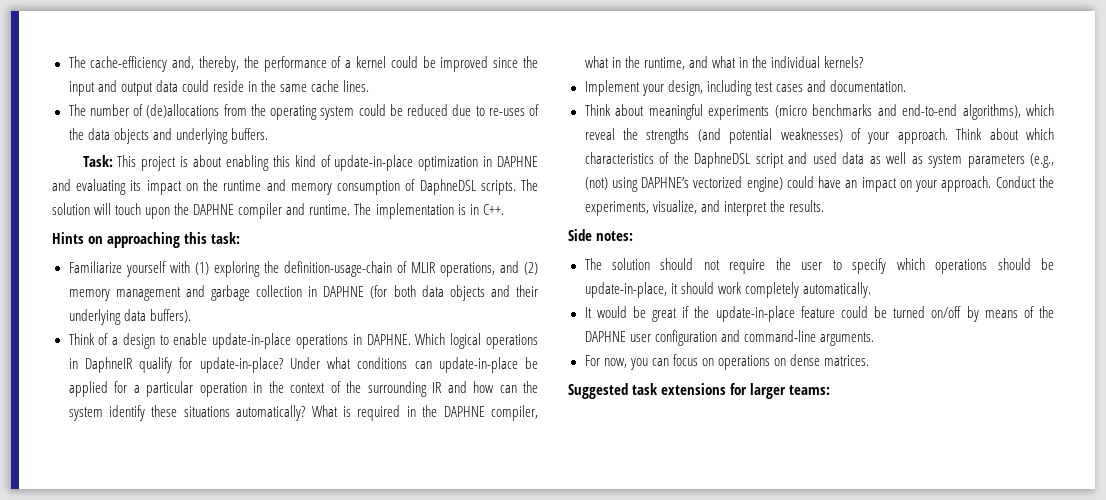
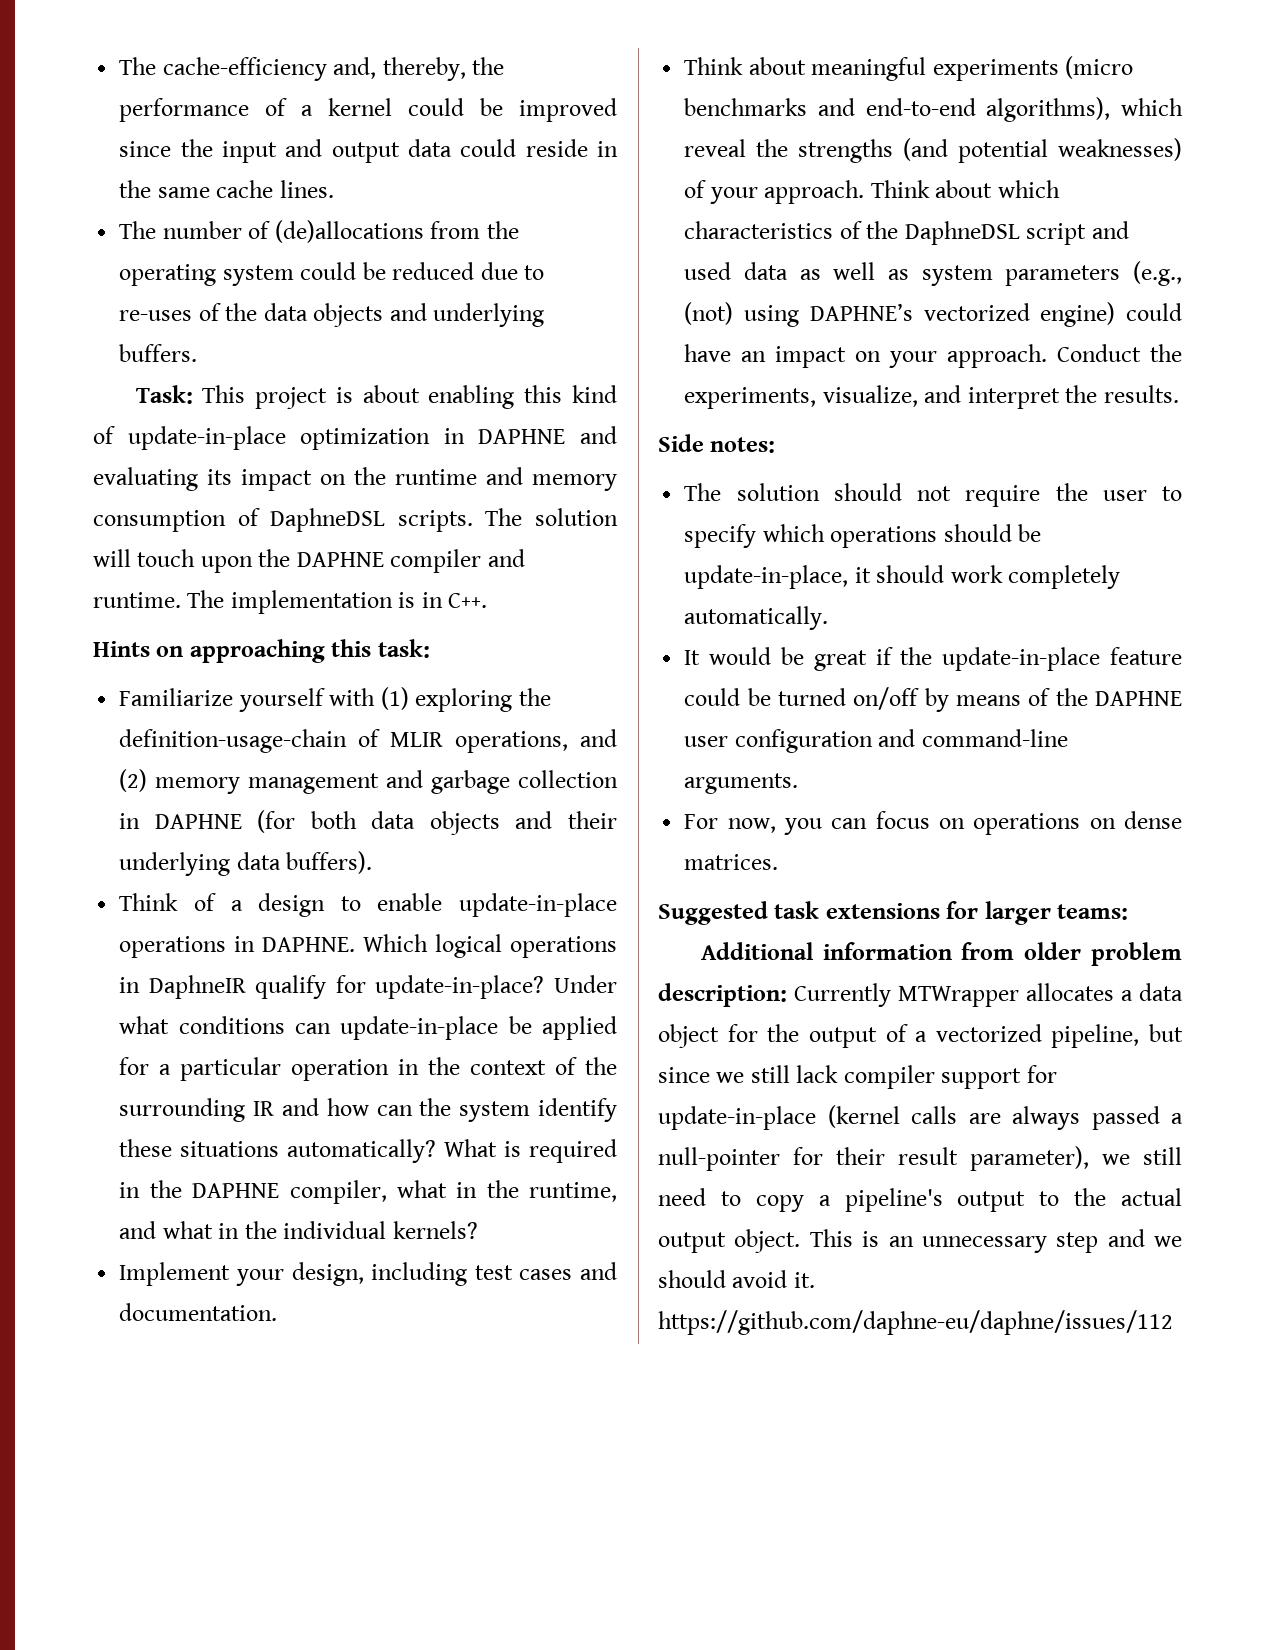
(831, 390) none -> [700,942,1182,966] [658,983,1183,1007] [658,1024,1183,1048] [658,1065,1057,1089] [658,1105,1183,1130] [658,1146,1182,1171] [658,1188,1182,1212] [658,1229,1182,1253] [658,1270,815,1288] [658,1310,1173,1335] // Additional information from older problem description: Currently MTWrapper allocates a data object for the output of a vectorized pipeline, but since we still lack compiler support for update-in-place (kernel calls are always passed a null-pointer for their result parameter), we still need to copy a pipeline's output to the actual output object. This is an unnecessary step and we should avoid it. https://github.com/daphne-eu/daphne/issues/112

